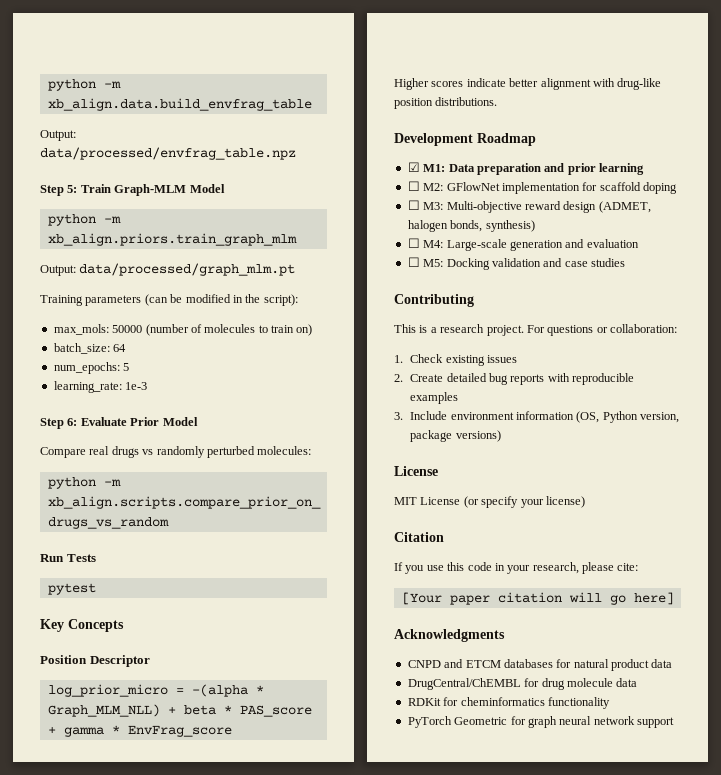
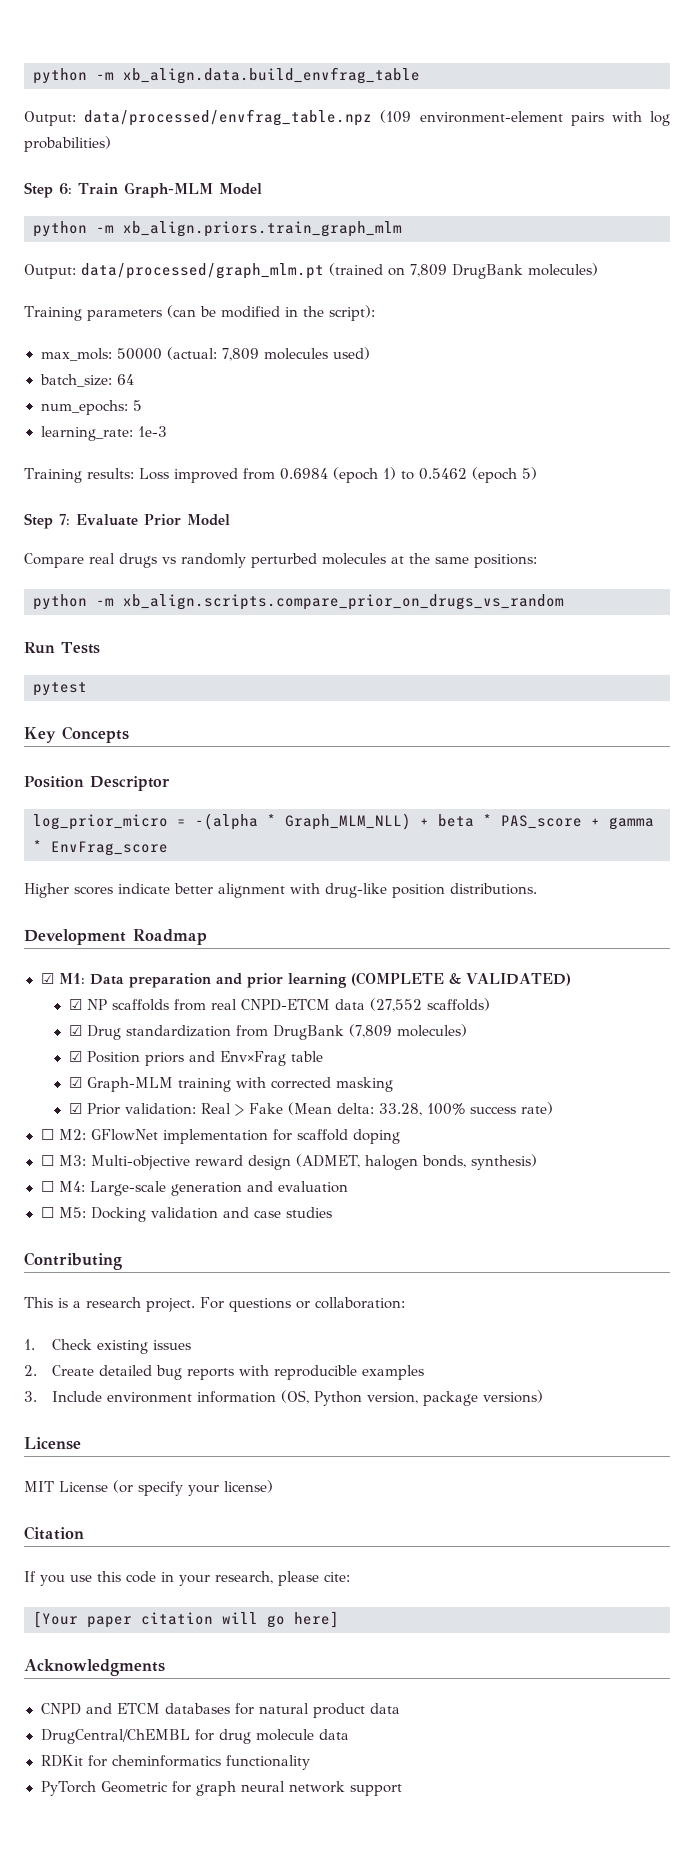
[40,185,78,196] // Step 5: -> [380,110,670,126] [24,136,111,152] [24,182,72,198] (109 environment-element pairs with log probabilities) // Step 6:
(296, 269) none -> [329,263,598,279] (trained on 7,809 DrugBank molecules)
[145,324,313,336] (number of molecules to train on) -> [166,347,370,361] (actual: 7,809 molecules used)
[40,418,78,429] // Step 6: -> [24,467,537,483] [24,513,70,529] // Training results: Loss improved from 0.6984 (epoch 1) to 0.5462 (epoch 5) // Step 7:
[257,446,312,455] molecules: -> [322,553,537,568] molecules at the same positions:
(644, 169) none -> [350,972,572,986] [68,998,490,1012] [68,1024,467,1040] [68,1051,323,1066] [68,1077,393,1092] [68,1102,553,1116] (COMPLETE & VALIDATED) // ☑ NP scaffolds from real CNPD-ETCM data (27,552 scaffolds) // ☑ Drug standardization from DrugBank (7,809 molecules) // ☑ Position priors and Env×Frag table // ☑ Graph-MLM training with corrected masking // ☑ Prior validation: Real > Fake (Mean delta: 33.28, 100% success rate)

